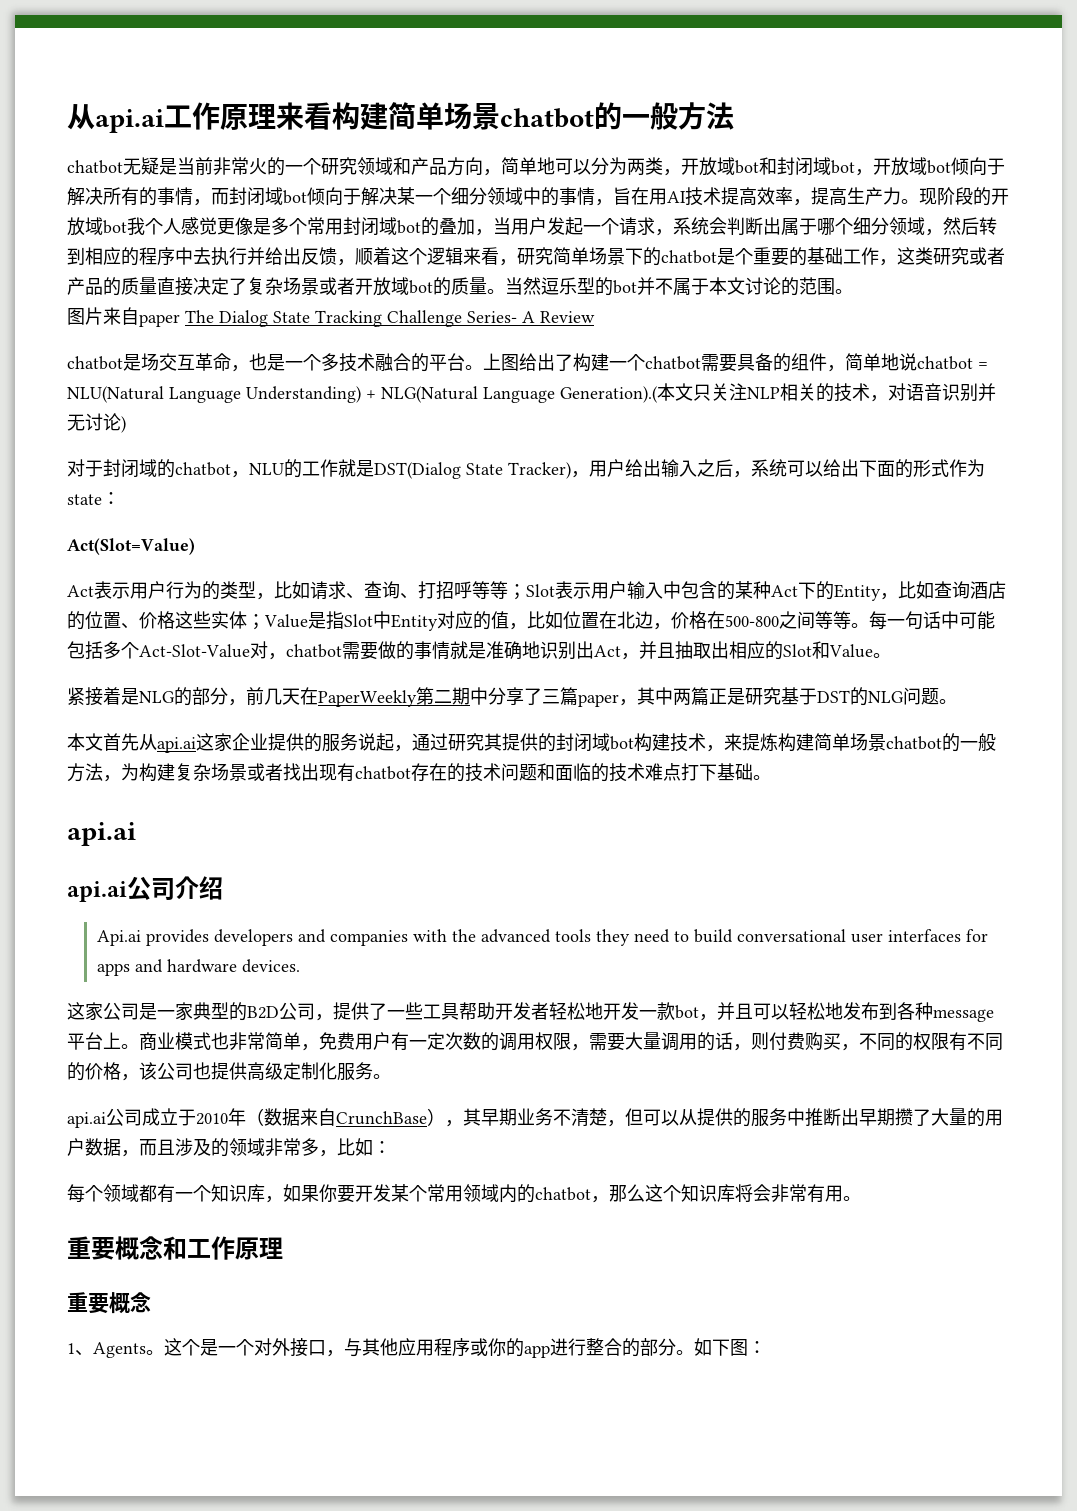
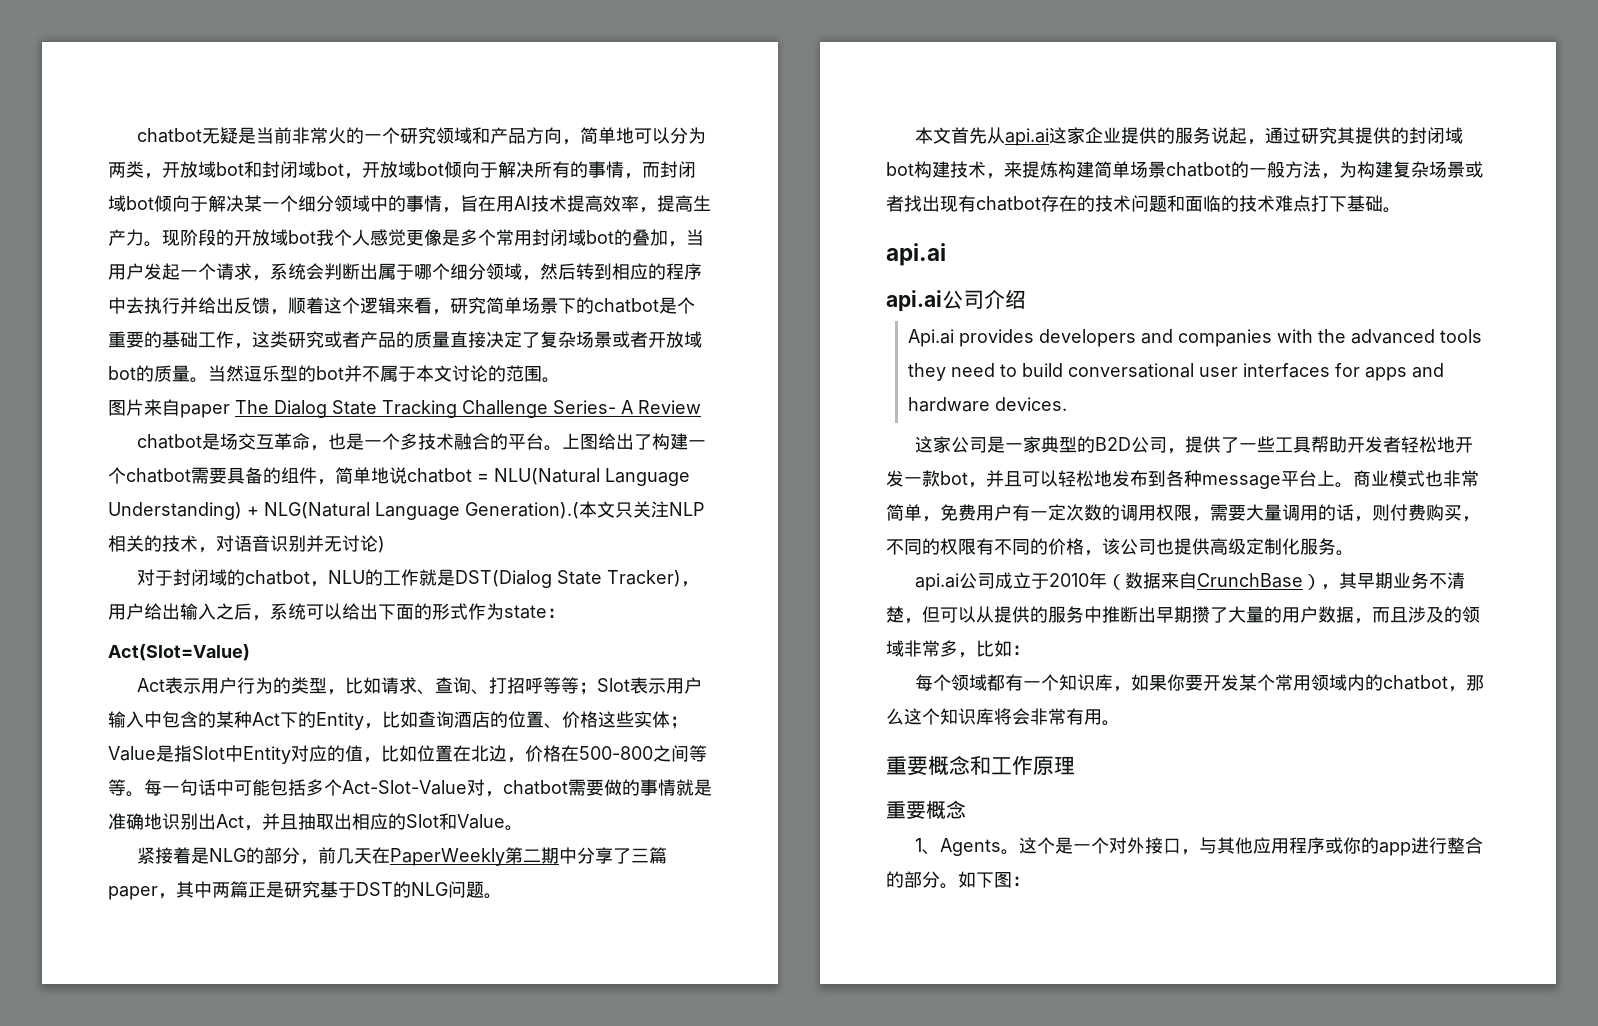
[67,102,734,133] 从api.ai工作原理来看构建简单场景chatbot的一般方法 // -> (136, 135) none

